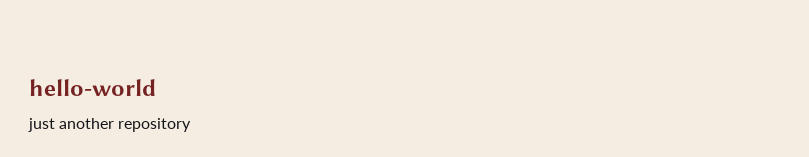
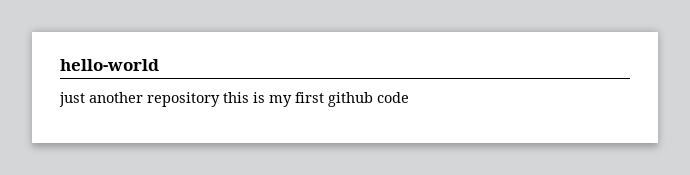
(192, 125) none -> [223,92,409,107] this is my first github code

